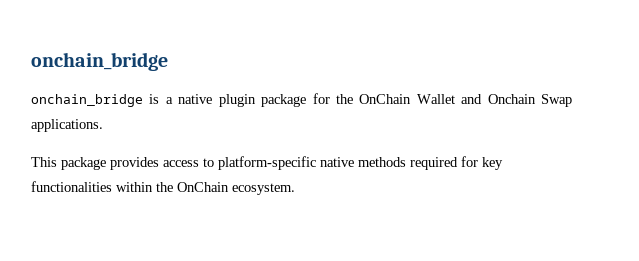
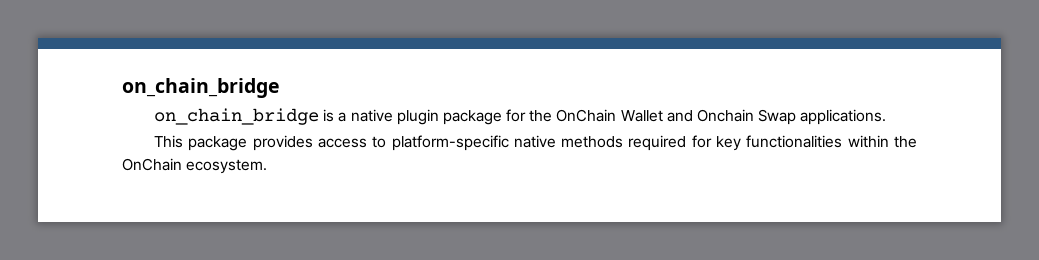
[31,52,168,71] [31,94,143,107] onchain_bridge // onchain_bridge -> [122,78,280,98] [153,108,319,125] on_chain_bridge // on_chain_bridge

